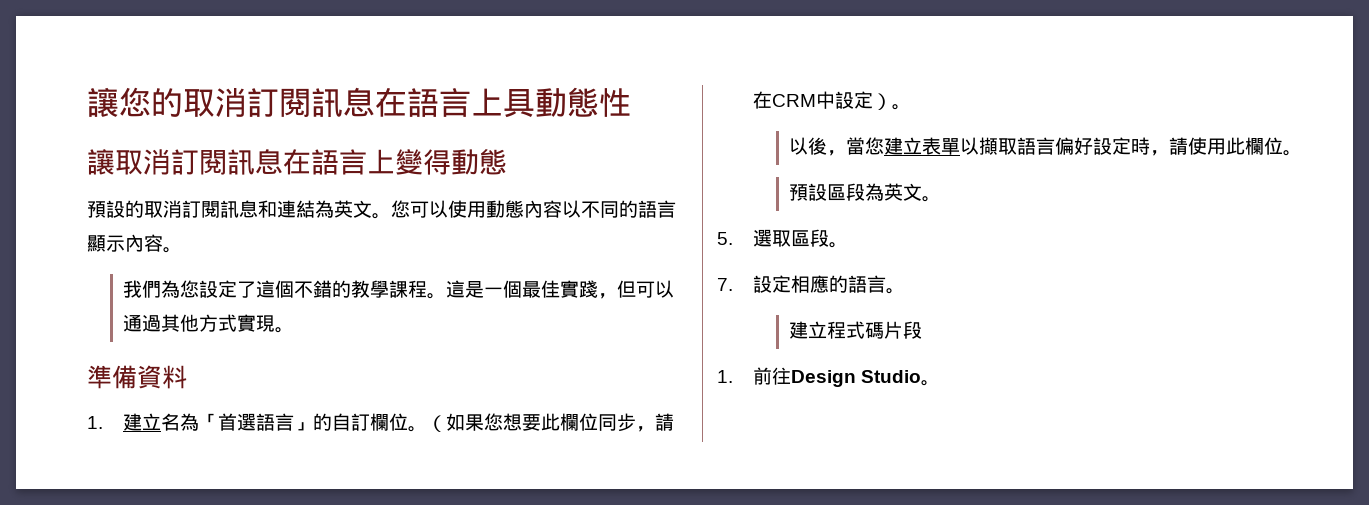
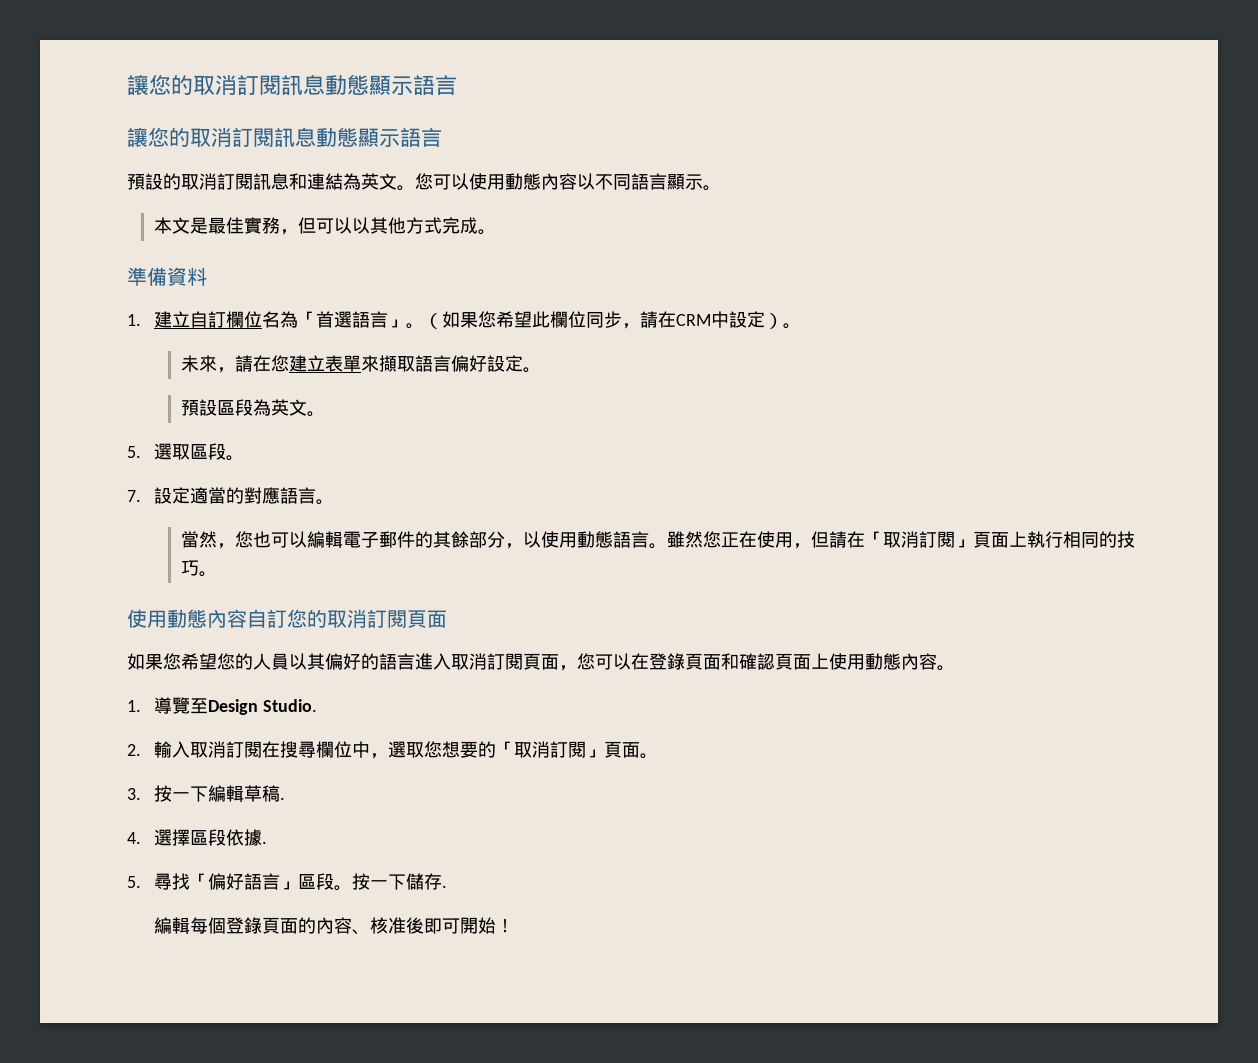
[87,87,631,118] [87,149,507,175] 讓您的取消訂閱訊息在語言上具動態性 // 讓取消訂閱訊息在語言上變得動態 -> [127,74,457,96] [127,127,442,147] 讓您的取消訂閱訊息動態顯示語言 // 讓您的取消訂閱訊息動態顯示語言
[619,200,638,218] 的 -> (631, 182) none
[125,234,182,253] [123,280,599,299] 內容。 // 我們為您設定了這個不錯的教學課程。這是一個最佳實踐 -> [703,185,721,191] [153,217,280,234] 。 // 本文是最佳實務
[123,315,162,332] 通過 -> [351,217,370,234] 以
[237,314,276,332] 實現 -> [441,217,478,234] 完成
(162, 422) none -> [189,311,262,328] 自訂欄位
[313,413,409,431] 的自訂欄位 -> (406, 323) none
[503,413,542,431] 想要 -> [495,311,532,328] 希望
[789,137,866,156] 以後，當 -> [180,355,271,373] 未來，請在
[960,137,980,155] 以 -> [360,355,379,372] 來
[1131,137,1284,156] 時，請使用此欄位 -> (523, 363) none
[791,275,849,293] 相應的 -> [189,487,280,504] 適當的對應
[789,321,923,339] [717,367,941,387] 建立程式碼片段 // 1.前往Design Studio。 -> [180,531,1135,549] [180,560,217,577] [127,609,447,628] [127,653,955,671] [127,697,317,715] [127,741,658,759] [127,785,285,802] [127,829,267,846] [127,873,447,891] [153,917,514,935] 當然，您也可以編輯電子郵件的其餘部分，以使用動態語言。雖然您正在使用，但請在「取消訂閱」頁面上執行相同的技巧。 // 使用動態內容自訂您的取消訂閱頁面 // 如果您希望您的人員以其偏好的語言進入取消訂閱頁面，您可以在登錄頁面和確認頁面上使用動態內容。 // 1.導覽至Design Studio. // 2.輸入取消訂閱在搜尋欄位中，選取您想要的「取消訂閱」頁面。 // 3.按一下編輯草稿. // 4.選擇區段依據. // 5.尋找「偏好語言」區段。按一下儲存. // 編輯每個登錄頁面的內容、核准後即可開始！

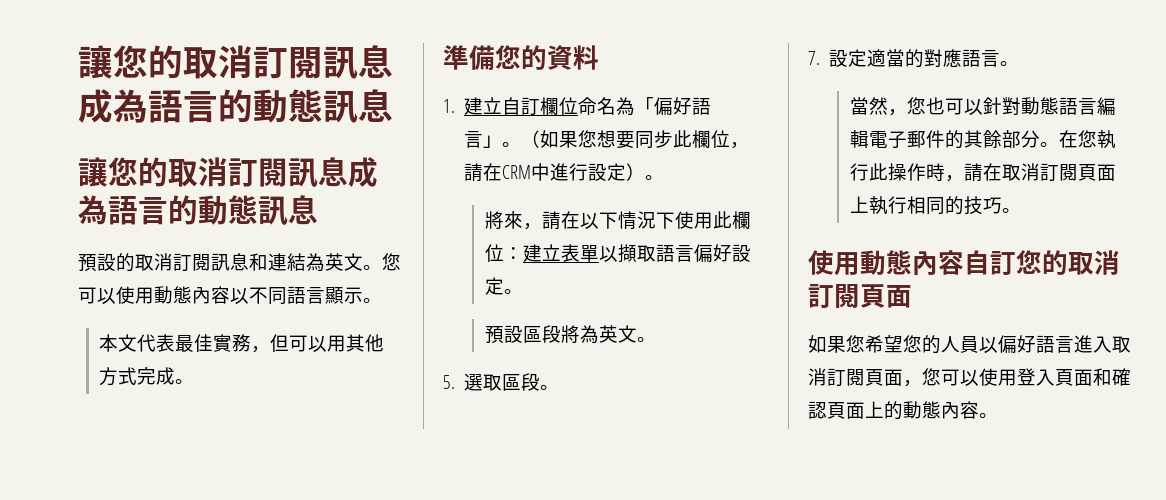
[127,74,457,96] [127,127,442,147] 讓您的取消訂閱訊息動態顯示語言 // 讓您的取消訂閱訊息動態顯示語言 -> [78,45,393,80] [78,89,393,124] [78,157,378,188] [78,195,318,226] 讓您的取消訂閱訊息成為語言的動態訊息 // 讓您的取消訂閱訊息成為語言的動態訊息
[189,217,208,234] 是 -> [136,334,175,352] 代表
[351,217,370,234] 以 -> [326,335,346,352] 用
(167, 276) none -> [495,45,547,70] 您的
[261,311,352,328] 名為「首選 -> [578,97,693,116] 命名為「偏好
[495,311,622,328] 希望此欄位同步 -> [597,130,731,149] 想要同步此欄位
(729, 319) none -> [550,163,589,181] 進行
[180,355,199,372] 未 -> [484,211,504,229] 將
[270,355,289,372] 您 -> [579,211,751,230] [484,244,523,262] 以下情況下使用此欄位：
[360,355,379,372] 來 -> [598,245,618,262] 以
(253, 407) none -> [560,325,580,343] 將
(307, 539) none -> [982,97,1097,115] 針對動態語言
[504,531,973,549] ，以使用動態語言。雖然您正在使用，但請在「取消訂閱」 -> [1039,130,1116,149] [849,163,1078,182] 。在您執行此操作時，請在取消訂閱
[307,653,379,670] 其偏好的 -> [998,335,1036,354] 偏好
[631,653,685,670] 在登錄 -> [979,368,1055,386] 使用登入
[829,653,865,670] 使用 -> [884,401,903,420] 的
[127,697,317,715] [127,741,658,759] [127,785,285,802] [127,829,267,846] [127,873,447,891] [153,917,514,935] // 1.導覽至Design Studio. // 2.輸入取消訂閱在搜尋欄位中，選取您想要的「取消訂閱」頁面。 // 3.按一下編輯草稿. // 4.選擇區段依據. // 5.尋找「偏好語言」區段。按一下儲存. // 編輯每個登錄頁面的內容、核准後即可開始！ -> (998, 415) none

